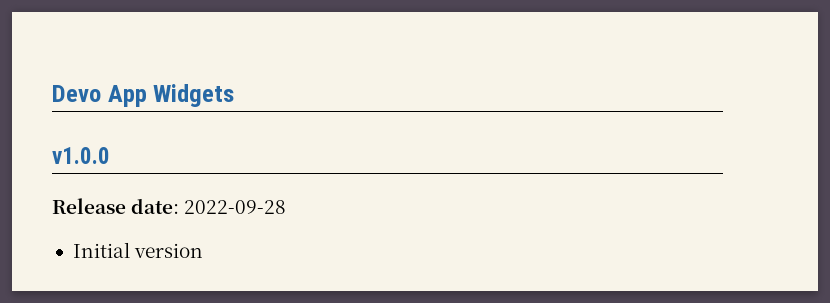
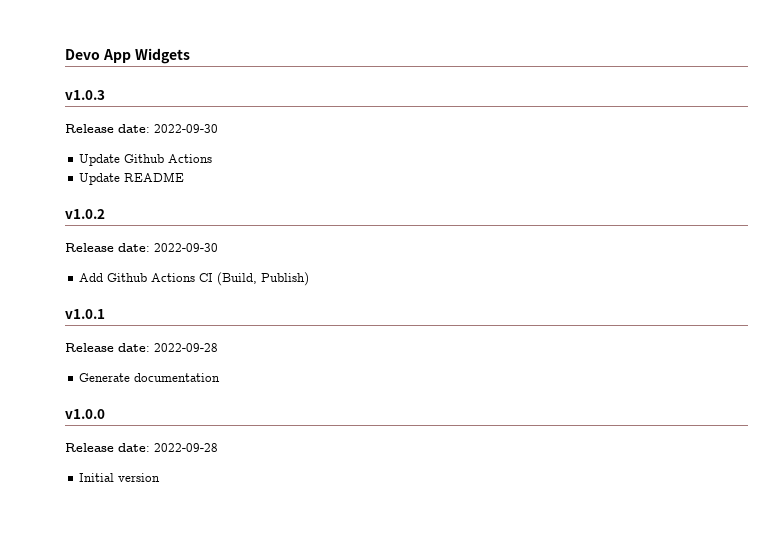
(235, 95) none -> [65,90,105,100] [65,124,218,133] [79,154,213,166] [79,172,185,185] [65,209,105,219] [65,243,218,252] [79,272,310,286] [65,309,105,319] [65,343,218,352] [79,373,221,382] // v1.0.3 // Release date: 2022-09-30 // Update Github Actions // Update README // v1.0.2 // Release date: 2022-09-30 // Add Github Actions CI (Build, Publish) // v1.0.1 // Release date: 2022-09-28 // Generate documentation

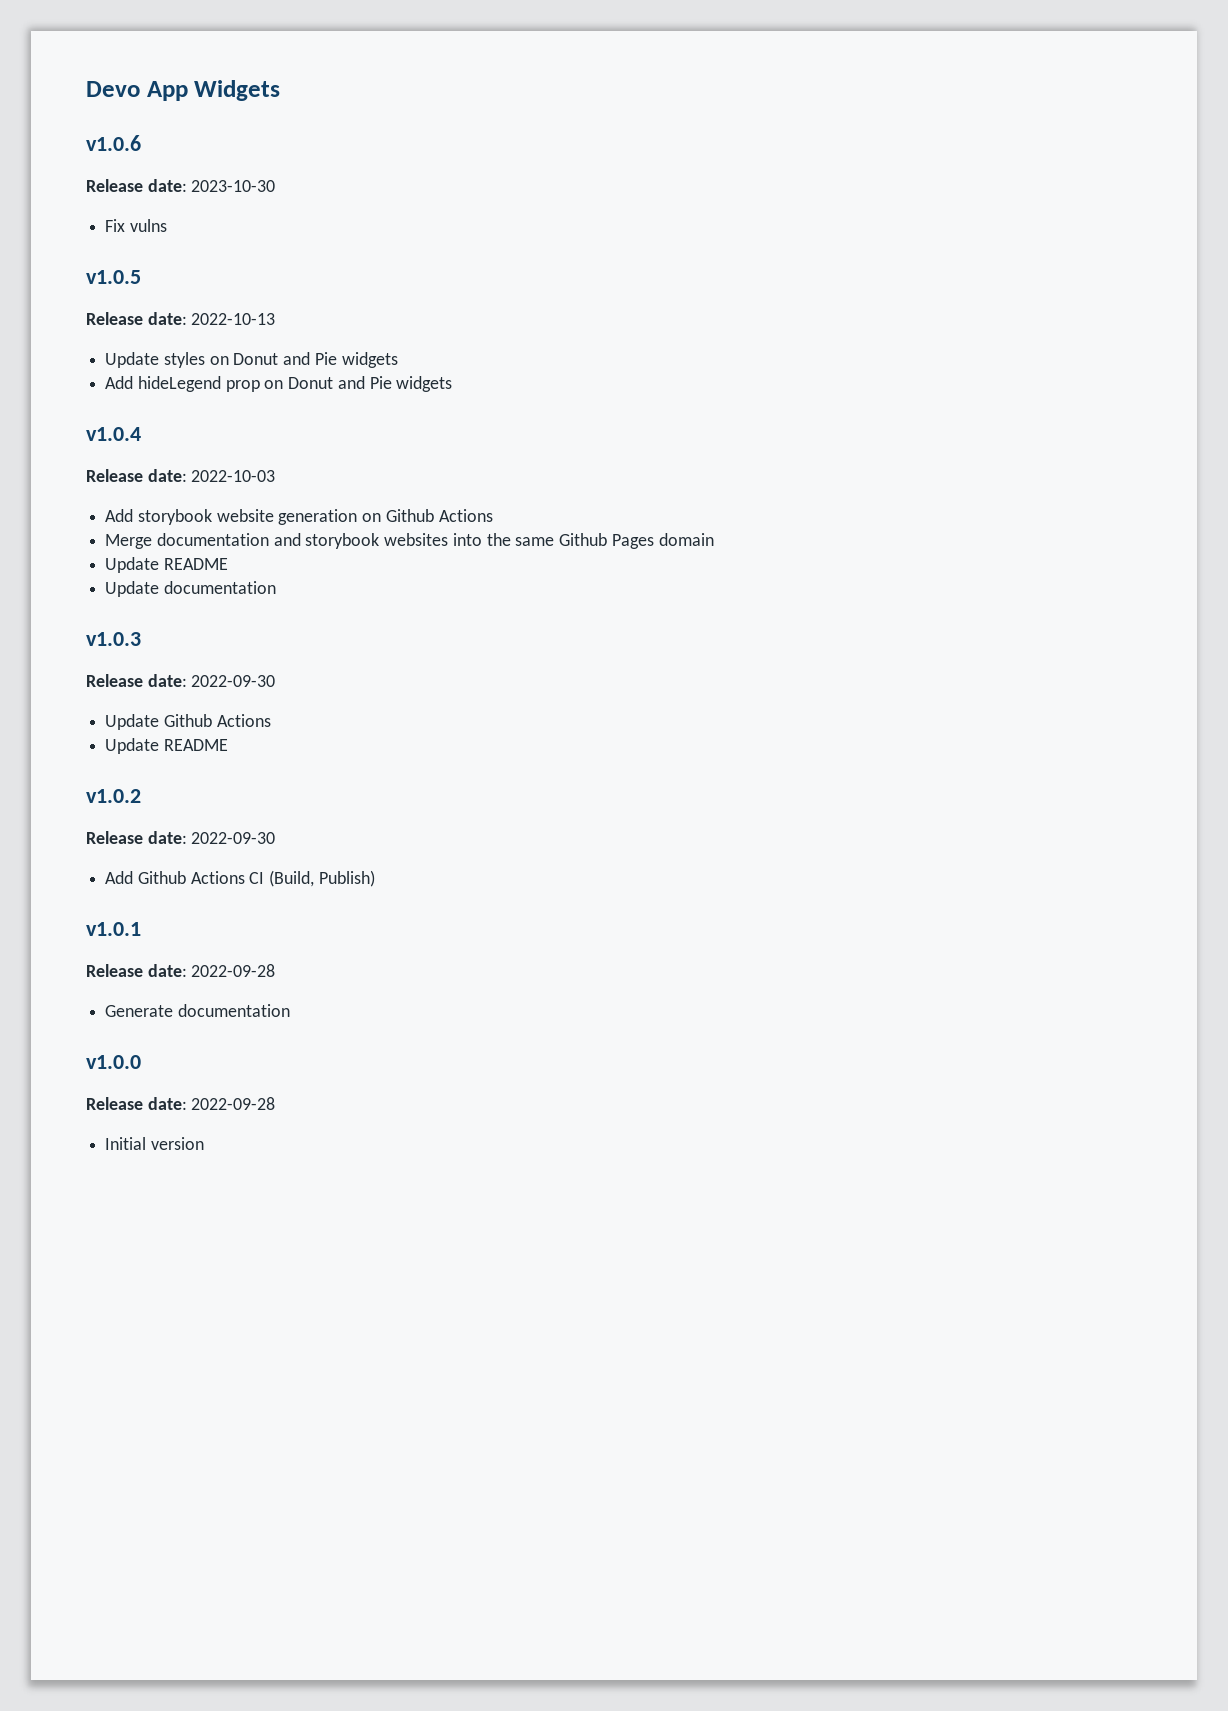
(190, 56) none -> [86,135,141,151] [86,179,276,192] [105,219,167,232] [86,270,141,284] [86,312,276,325] [105,352,398,368] [105,376,453,392] [86,427,141,441] [86,469,276,482] [105,509,493,525] [105,533,714,549] [105,557,228,573] [105,581,276,597] // v1.0.6 // Release date: 2023-10-30 // Fix vulns // v1.0.5 // Release date: 2022-10-13 // Update styles on Donut and Pie widgets // Add hideLegend prop on Donut and Pie widgets // v1.0.4 // Release date: 2022-10-03 // Add storybook website generation on Github Actions // Merge documentation and storybook websites into the same Github Pages domain // Update README // Update documentation

